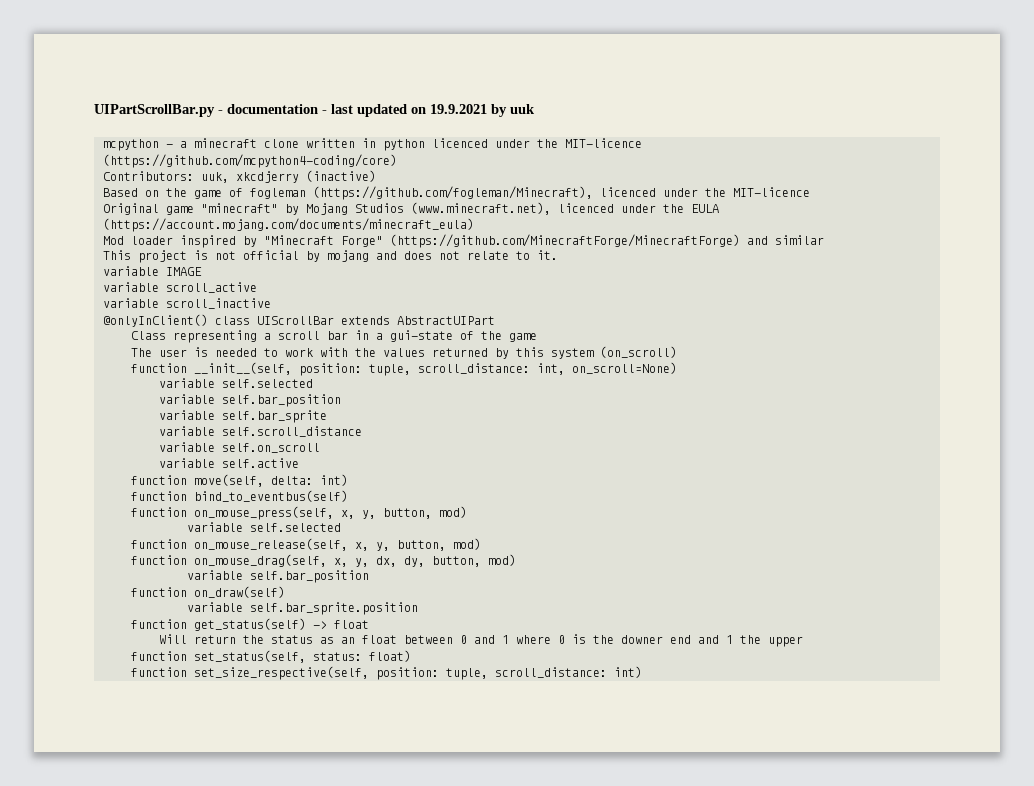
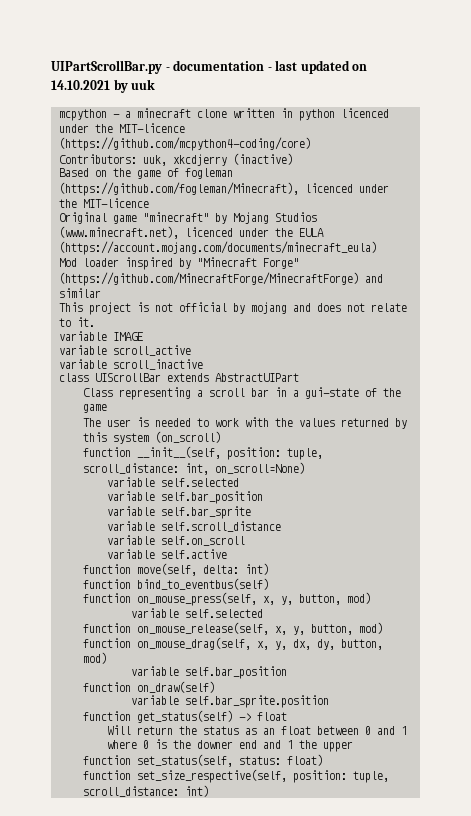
[430,104,487,114] 19.9.2021 -> [51,80,110,90] 14.10.2021
[102,314,208,327] @onlyInClient() -> (203, 364) none

